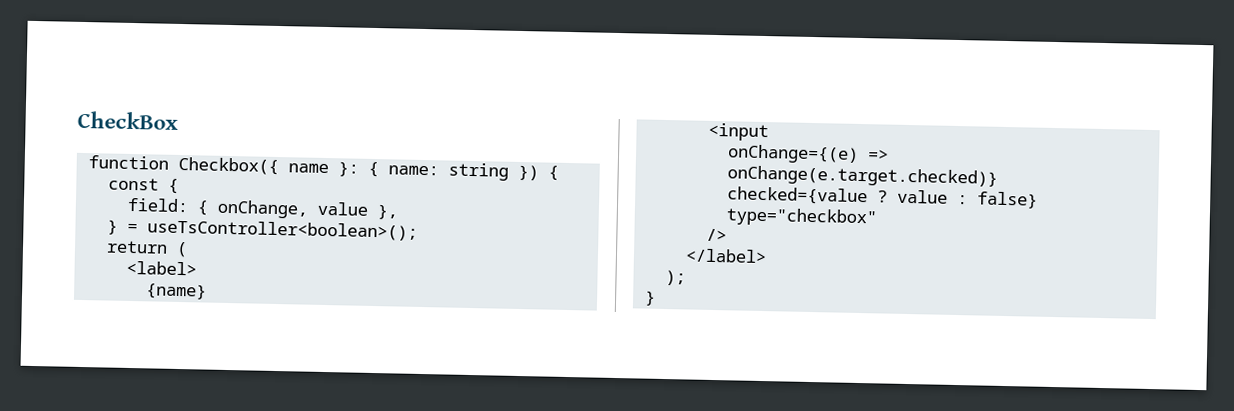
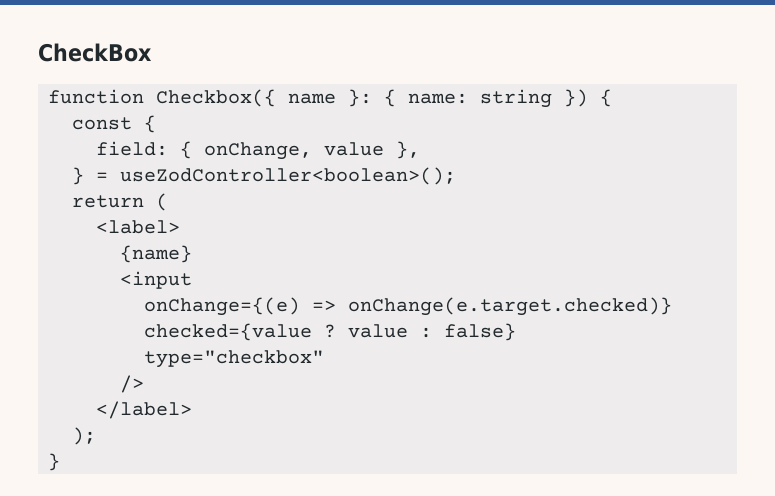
[146,219,418,241] useTsController<boolean>(); -> [119,167,456,185] useZodController<boolean>();

